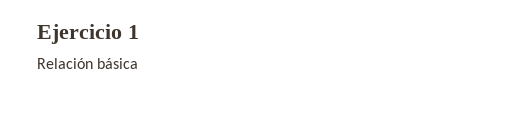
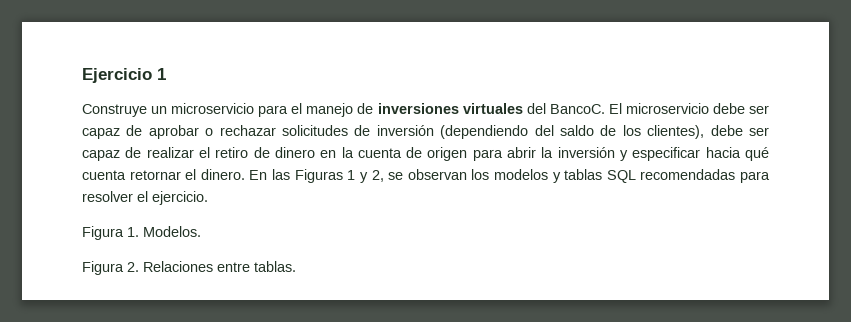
[37,58,139,69] Relación básica -> [82,103,769,117] [82,125,769,139] [82,147,769,161] [82,169,770,183] [82,191,208,205] [82,226,201,240] [82,261,296,275] Construye un microservicio para el manejo de inversiones virtuales del BancoC. El microservicio debe ser capaz de aprobar o rechazar solicitudes de inversión (dependiendo del saldo de los clientes), debe ser capaz de realizar el retiro de dinero en la cuenta de origen para abrir la inversión y especificar hacia qué cuenta retornar el dinero. En las Figuras 1 y 2, se observan los modelos y tablas SQL recomendadas para resolver el ejercicio. // Figura 1. Modelos. // Figura 2. Relaciones entre tablas.

